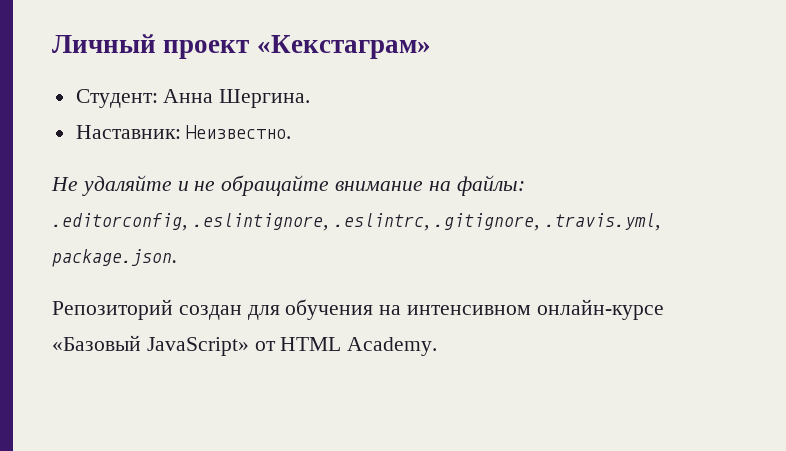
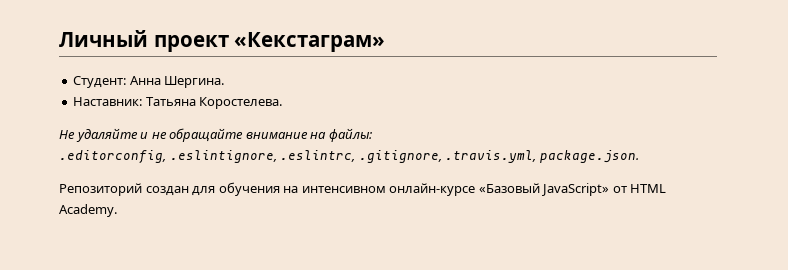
[186,125,292,139] Неизвестно. -> [145,97,283,109] Татьяна Коростелева.

